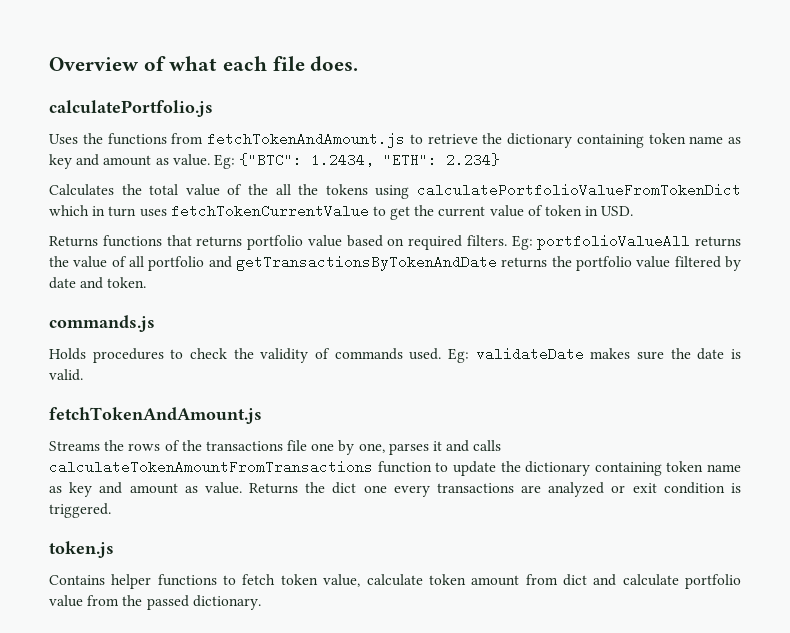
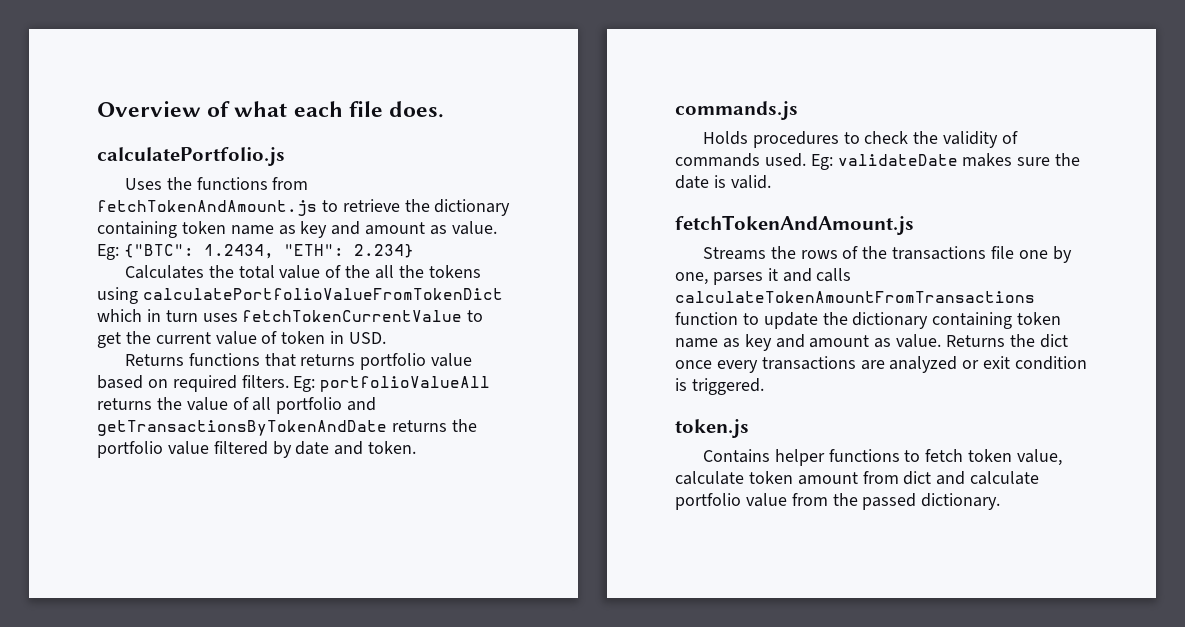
[363,485,387,493] one -> [675,360,712,369] once

